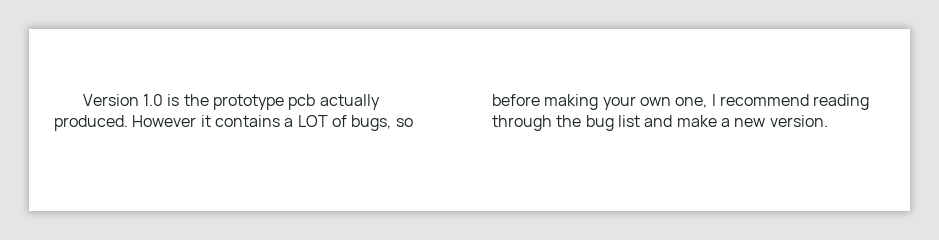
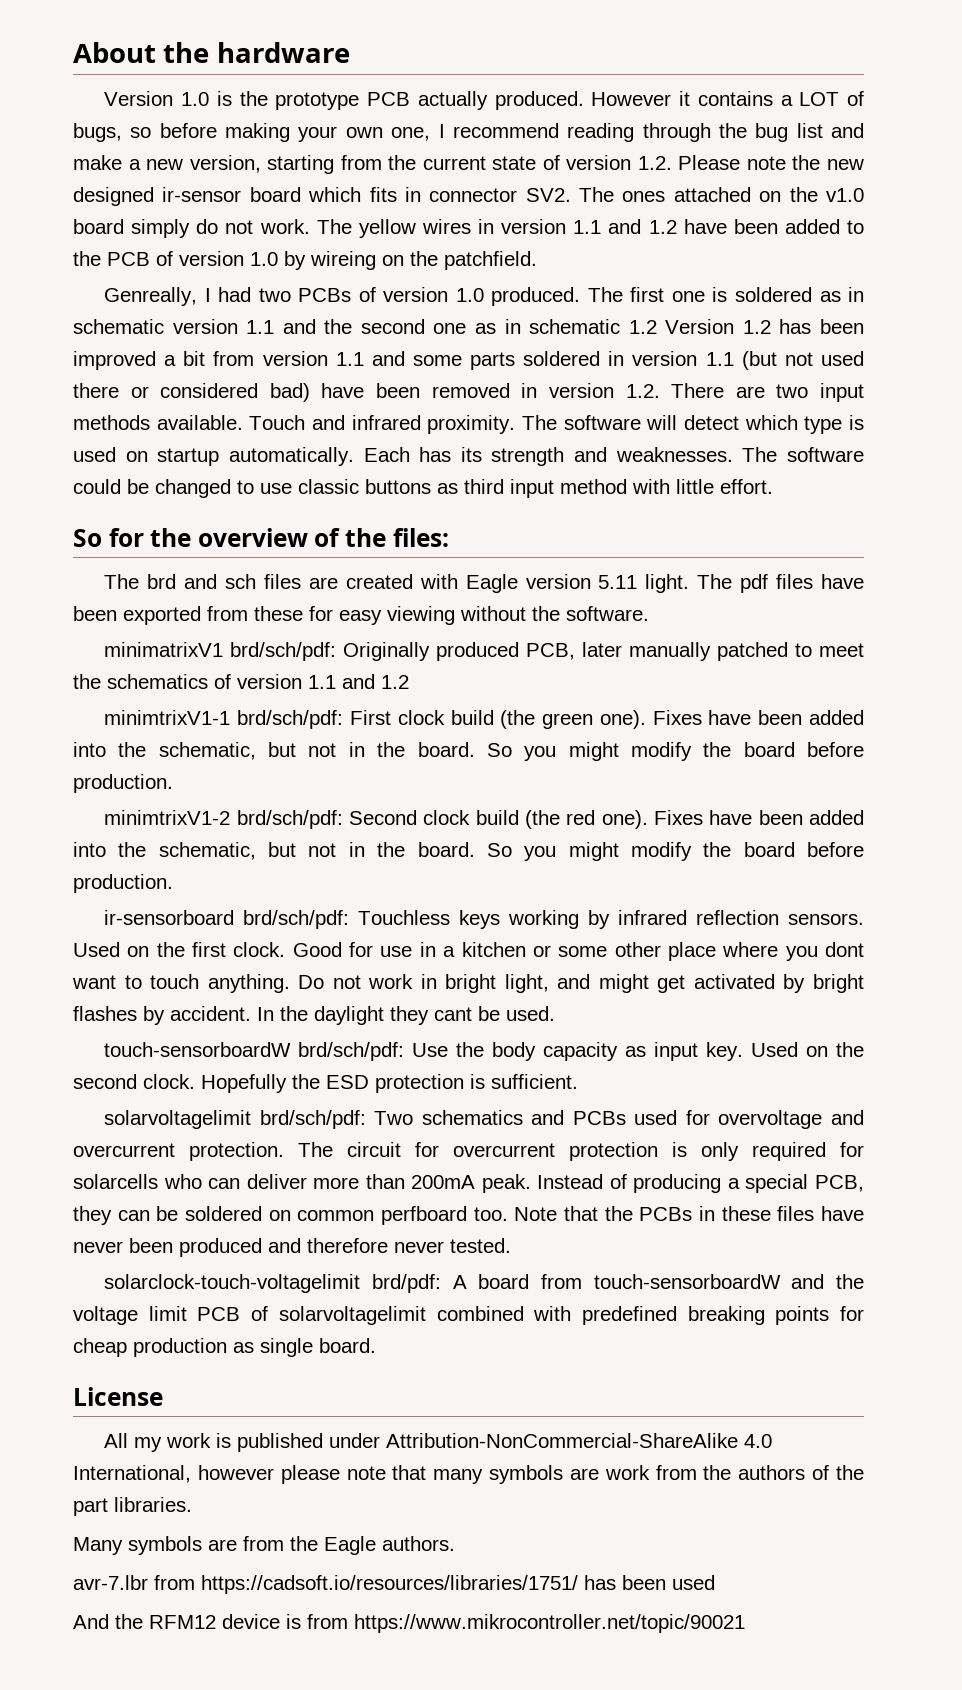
(82, 100) none -> [73,42,350,63] About the hardware //
[288,94,316,110] pcb -> [367,92,411,106] PCB
[769,115,828,127] version. -> [189,155,864,174] [73,187,864,206] [73,219,864,238] [73,251,537,270] [104,287,864,306] [73,319,864,334] [73,351,864,370] [73,383,865,402] [73,415,864,434] [73,447,864,466] [73,479,773,498] [73,528,449,547] [104,574,864,593] [73,606,649,625] [104,642,865,661] [73,674,409,689] [104,710,864,729] [73,742,864,761] [73,774,173,793] [104,810,865,829] [73,842,864,861] [73,874,173,893] [104,910,865,929] [73,942,865,961] [72,974,864,993] [73,1006,555,1025] [104,1042,865,1061] [73,1074,578,1093] [104,1110,865,1129] [73,1142,864,1161] [73,1174,865,1193] [73,1206,864,1225] [73,1238,511,1257] [104,1274,865,1293] [73,1306,864,1325] [73,1338,376,1357] [73,1387,163,1406] [104,1433,773,1452] [73,1465,864,1484] [73,1497,192,1516] [73,1536,455,1555] [73,1575,715,1594] [73,1614,745,1633] version, starting from the current state of version 1.2. Please note the new designed ir-sensor board which fits in connector SV2. The ones attached on the v1.0 board simply do not work. The yellow wires in version 1.1 and 1.2 have been added to the PCB of version 1.0 by wireing on the patchfield. // Genreally, I had two PCBs of version 1.0 produced. The first one is soldered as in schematic version 1.1 and the second one as in schematic 1.2 Version 1.2 has been improved a bit from version 1.1 and some parts soldered in version 1.1 (but not used there or considered bad) have been removed in version 1.2. There are two input methods available. Touch and infrared proximity. The software will detect which type is used on startup automatically. Each has its strength and weaknesses. The software could be changed to use classic buttons as third input method with little effort. // So for the overview of the files: // The brd and sch files are created with Eagle version 5.11 light. The pdf files have been exported from these for easy viewing without the software. // minimatrixV1 brd/sch/pdf: Originally produced PCB, later manually patched to meet the schematics of version 1.1 and 1.2 // minimtrixV1-1 brd/sch/pdf: First clock build (the green one). Fixes have been added into the schematic, but not in the board. So you might modify the board before production. // minimtrixV1-2 brd/sch/pdf: Second clock build (the red one). Fixes have been added into the schematic, but not in the board. So you might modify the board before production. // ir-sensorboard brd/sch/pdf: Touchless keys working by infrared reflection sensors. Used on the first clock. Good for use in a kitchen or some other place where you dont want to touch anything. Do not work in bright light, and might get activated by bright flashes by accident. In the daylight they cant be used. // touch-sensorboardW brd/sch/pdf: Use the body capacity as input key. Used on the second clock. Hopefully the ESD protection is sufficient. // solarvoltagelimit brd/sch/pdf: Two schematics and PCBs used for overvoltage and overcurrent protection. The circuit for overcurrent protection is only required for solarcells who can deliver more than 200mA peak. Instead of producing a special PCB, they can be soldered on common perfboard too. Note that the PCBs in these files have never been produced and therefore never tested. // solarclock-touch-voltagelimit brd/pdf: A board from touch-sensorboardW and the voltage limit PCB of solarvoltagelimit combined with predefined breaking points for cheap production as single board. // License // All my work is published under Attribution-NonCommercial-ShareAlike 4.0 International, however please note that many symbols are work from the authors of the part libraries. // Many symbols are from the Eagle authors. // avr-7.lbr from https://cadsoft.io/resources/libraries/1751/ has been used // And the RFM12 device is from https://www.mikrocontroller.net/topic/90021

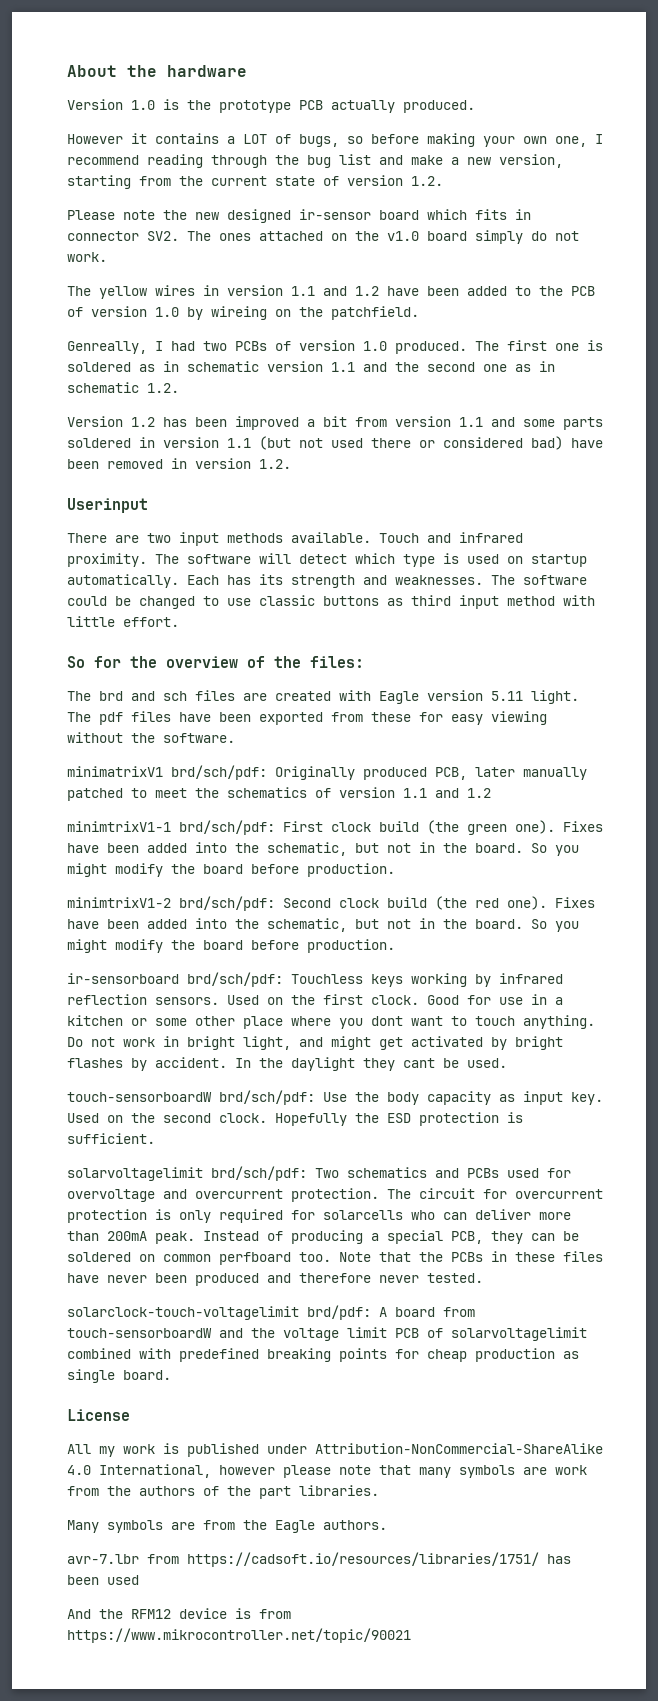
(584, 100) none -> (475, 106) //
(672, 163) none -> (443, 181) //
(310, 226) none -> (107, 257) //
[628,320,657,334] 1.2 -> [147,383,179,393] 1.2. //
(660, 391) none -> [67,498,148,513] // Userinput //

